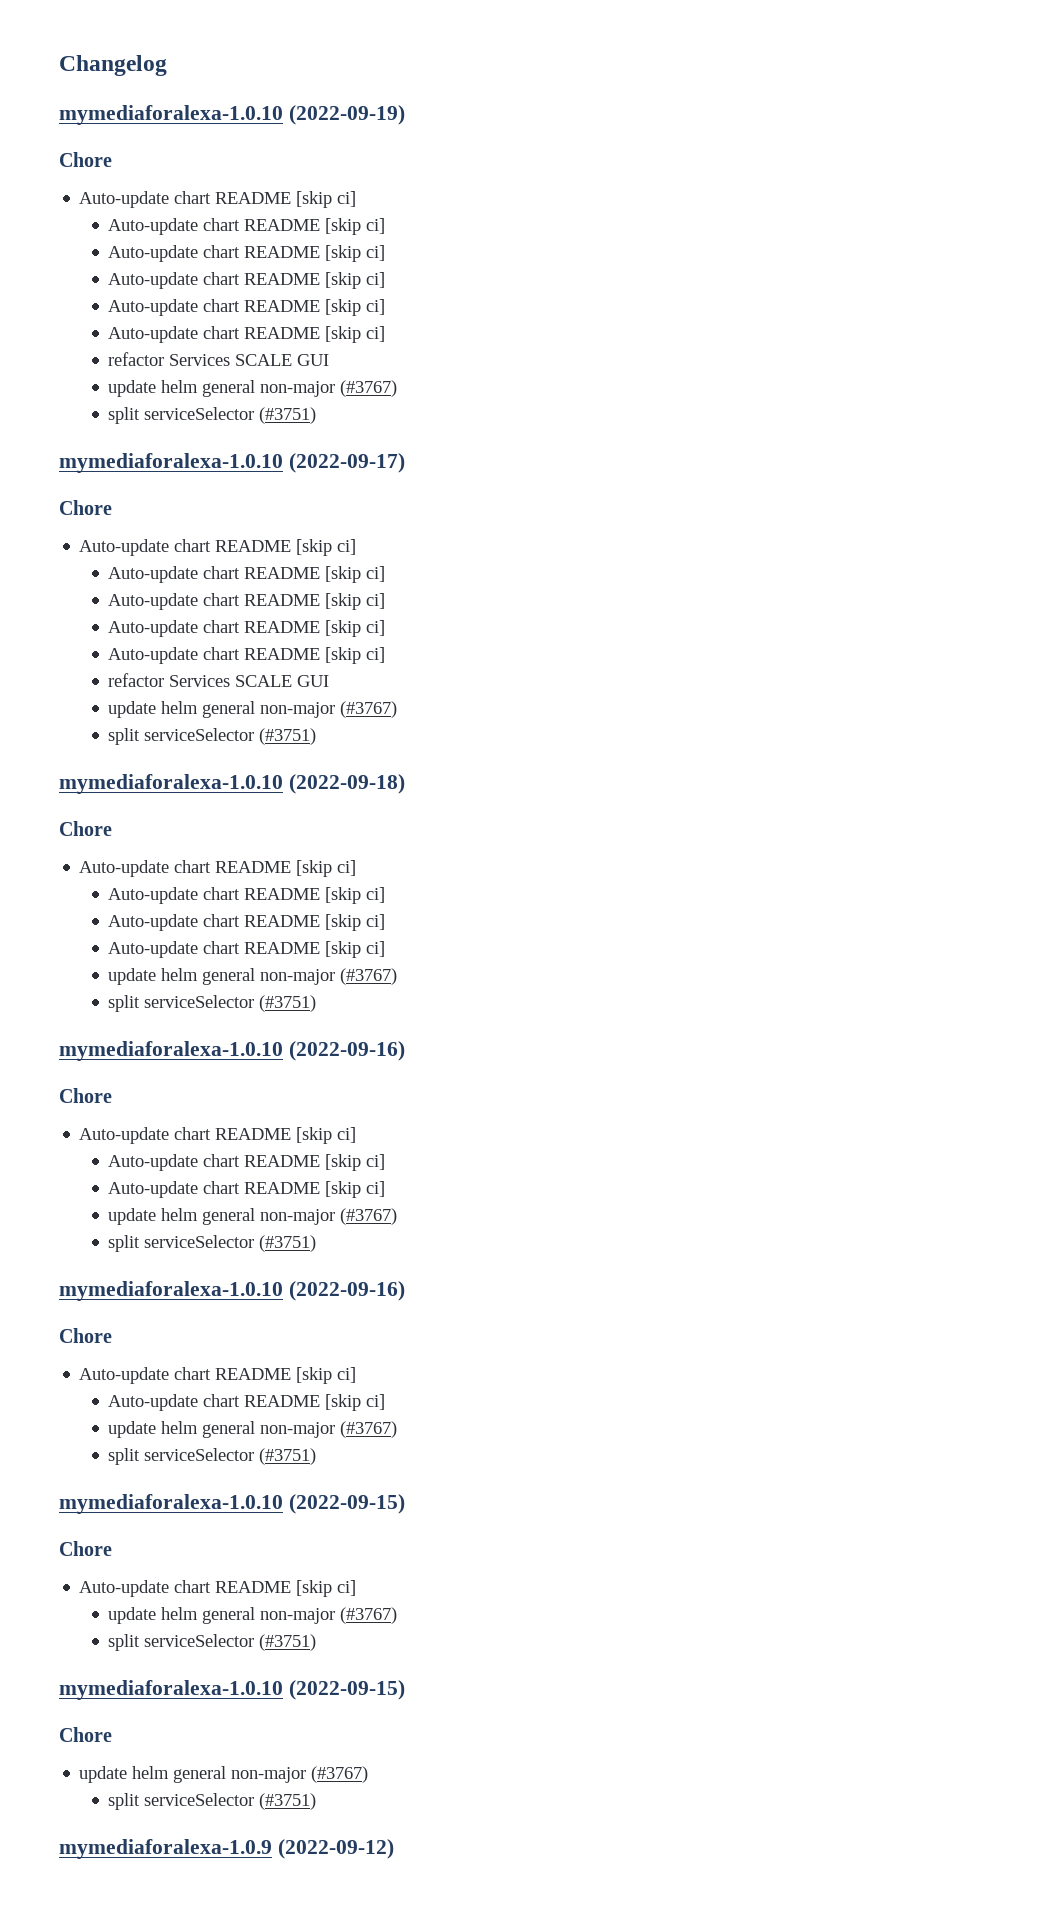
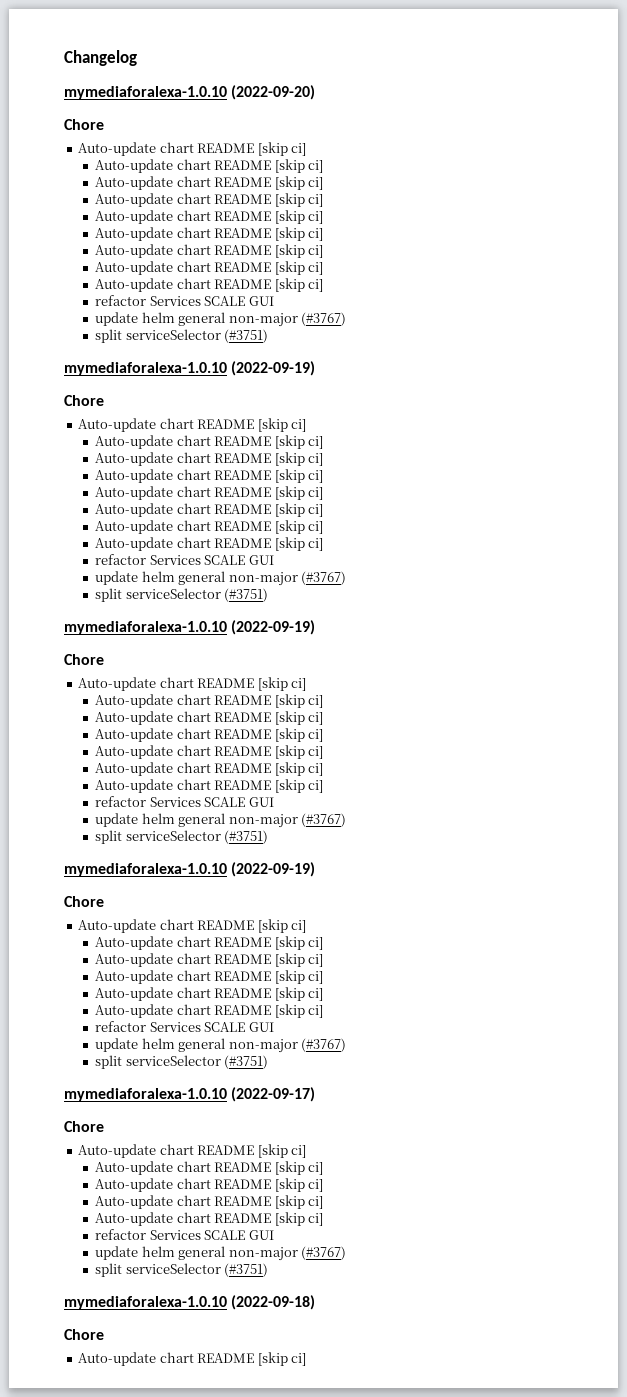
(167, 65) none -> [64,85,316,100] [64,119,104,130] [78,142,307,156] [95,159,324,173] [95,176,324,190] [95,193,324,207] [95,210,324,224] [95,227,324,241] [95,244,324,258] [95,261,324,275] [95,278,324,292] [95,295,274,306] [95,312,347,327] [95,329,269,343] [64,361,316,376] [64,395,104,406] [78,418,307,432] [95,435,324,449] [95,452,324,466] [95,469,324,483] [95,486,324,500] [95,503,324,517] [95,520,324,534] [95,537,324,551] [95,554,274,565] [95,571,347,586] [95,588,269,602] [64,620,316,635] [64,654,104,665] [78,677,307,691] [95,694,324,708] [95,711,324,725] [95,728,324,742] [95,745,324,759] [95,762,324,776] [95,779,324,793] [95,796,274,807] [95,813,347,828] [95,830,269,844] // mymediaforalexa-1.0.10 (2022-09-20) // Chore // Auto-update chart README [skip ci] // Auto-update chart README [skip ci] // Auto-update chart README [skip ci] // Auto-update chart README [skip ci] // Auto-update chart README [skip ci] // Auto-update chart README [skip ci] // Auto-update chart README [skip ci] // Auto-update chart README [skip ci] // Auto-update chart README [skip ci] // refactor Services SCALE GUI // update helm general non-major (#3767) // split serviceSelector (#3751) // mymediaforalexa-1.0.10 (2022-09-19) // Chore // Auto-update chart README [skip ci] // Auto-update chart README [skip ci] // Auto-update chart README [skip ci] // Auto-update chart README [skip ci] // Auto-update chart README [skip ci] // Auto-update chart README [skip ci] // Auto-update chart README [skip ci] // Auto-update chart README [skip ci] // refactor Services SCALE GUI // update helm general non-major (#3767) // split serviceSelector (#3751) // mymediaforalexa-1.0.10 (2022-09-19) // Chore // Auto-update chart README [skip ci] // Auto-update chart README [skip ci] // Auto-update chart README [skip ci] // Auto-update chart README [skip ci] // Auto-update chart README [skip ci] // Auto-update chart README [skip ci] // Auto-update chart README [skip ci] // refactor Services SCALE GUI // update helm general non-major (#3767) // split serviceSelector (#3751)
[108,887,386,904] [108,914,386,931] [108,941,386,958] [108,968,398,985] [108,995,317,1012] [59,1041,405,1061] [59,1088,112,1103] [79,1127,357,1144] [108,1154,386,1171] [108,1181,386,1198] [108,1208,398,1225] [108,1235,317,1252] [59,1281,405,1301] [59,1328,112,1343] [79,1367,357,1384] [108,1394,386,1411] [108,1421,398,1438] [108,1448,317,1465] [59,1494,405,1514] [59,1541,112,1556] [79,1580,357,1597] [108,1607,398,1624] [108,1634,317,1651] [59,1680,405,1700] [59,1727,112,1742] [79,1766,369,1783] [108,1793,317,1810] [59,1839,394,1859] // Auto-update chart README [skip ci] // Auto-update chart README [skip ci] // Auto-update chart README [skip ci] // update helm general non-major (#3767) // split serviceSelector (#3751) // mymediaforalexa-1.0.10 (2022-09-16) // Chore // Auto-update chart README [skip ci] // Auto-update chart README [skip ci] // Auto-update chart README [skip ci] // update helm general non-major (#3767) // split serviceSelector (#3751) // mymediaforalexa-1.0.10 (2022-09-16) // Chore // Auto-update chart README [skip ci] // Auto-update chart README [skip ci] // update helm general non-major (#3767) // split serviceSelector (#3751) // mymediaforalexa-1.0.10 (2022-09-15) // Chore // Auto-update chart README [skip ci] // update helm general non-major (#3767) // split serviceSelector (#3751) // mymediaforalexa-1.0.10 (2022-09-15) // Chore // update helm general non-major (#3767) // split serviceSelector (#3751) // mymediaforalexa-1.0.9 (2022-09-12) -> (307, 1359) none

